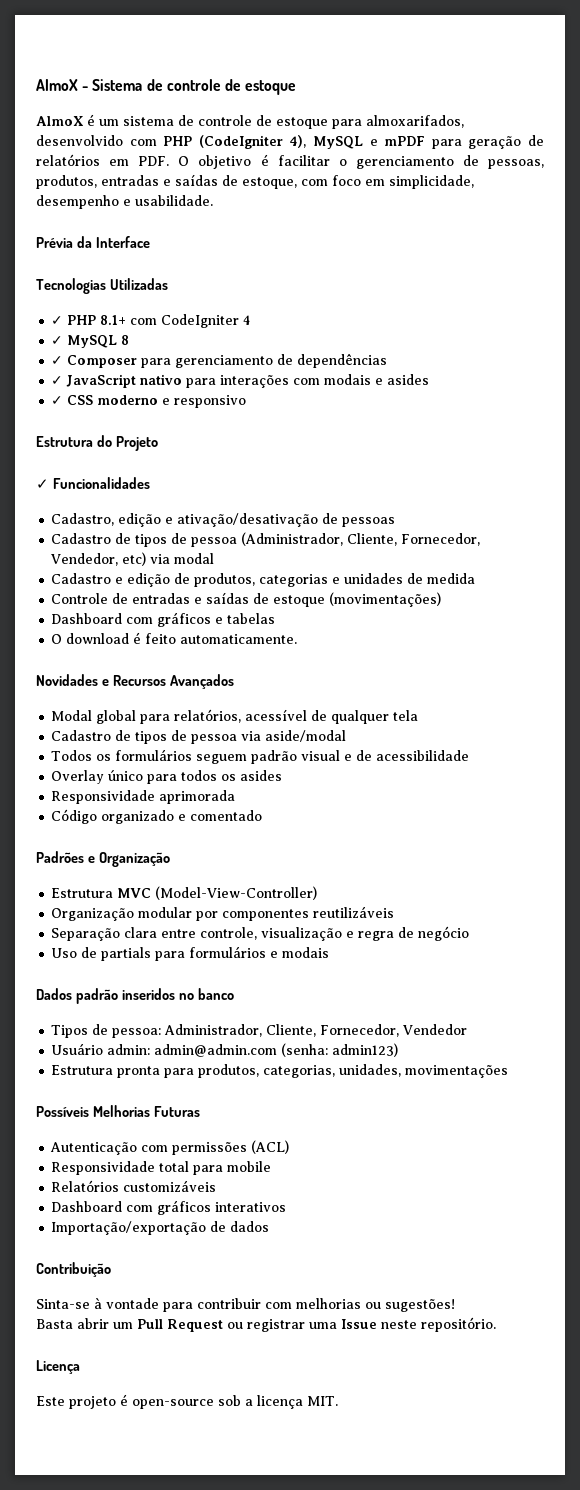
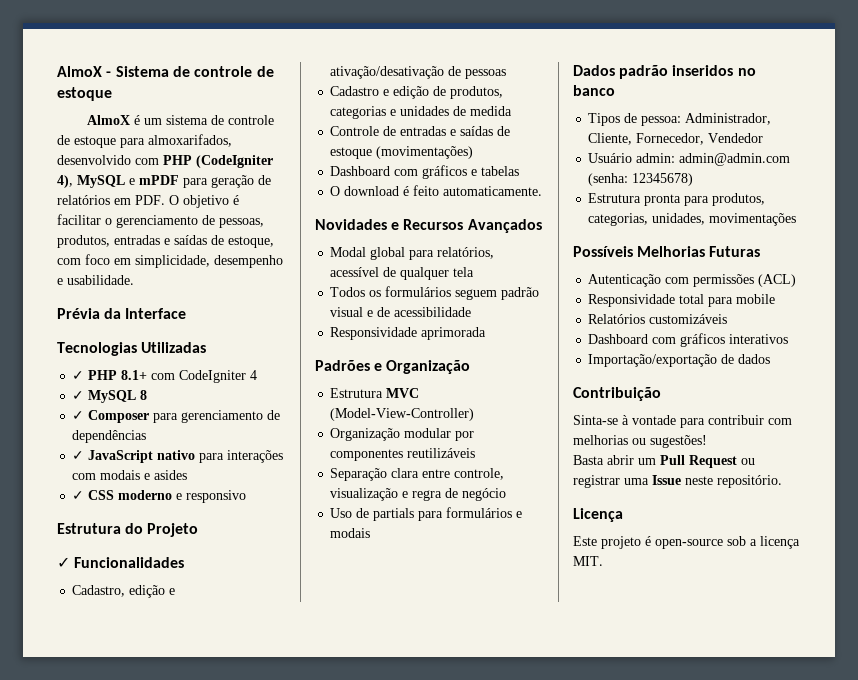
[51,532,481,547] [51,552,215,566] // Cadastro de tipos de pessoa (Administrador, Cliente, Fornecedor, Vendedor, etc) via modal -> (507, 74) none
[51,730,347,744] // Cadastro de tipos de pessoa via aside/modal -> (475, 272) none
[51,770,283,784] [51,790,236,804] [51,809,263,824] Overlay único para todos os asides // Responsividade aprimorada // Código organizado e comentado -> [330,327,487,340] Responsividade aprimorada
[332,1043,399,1057] admin123) -> [632,173,694,186] 12345678)

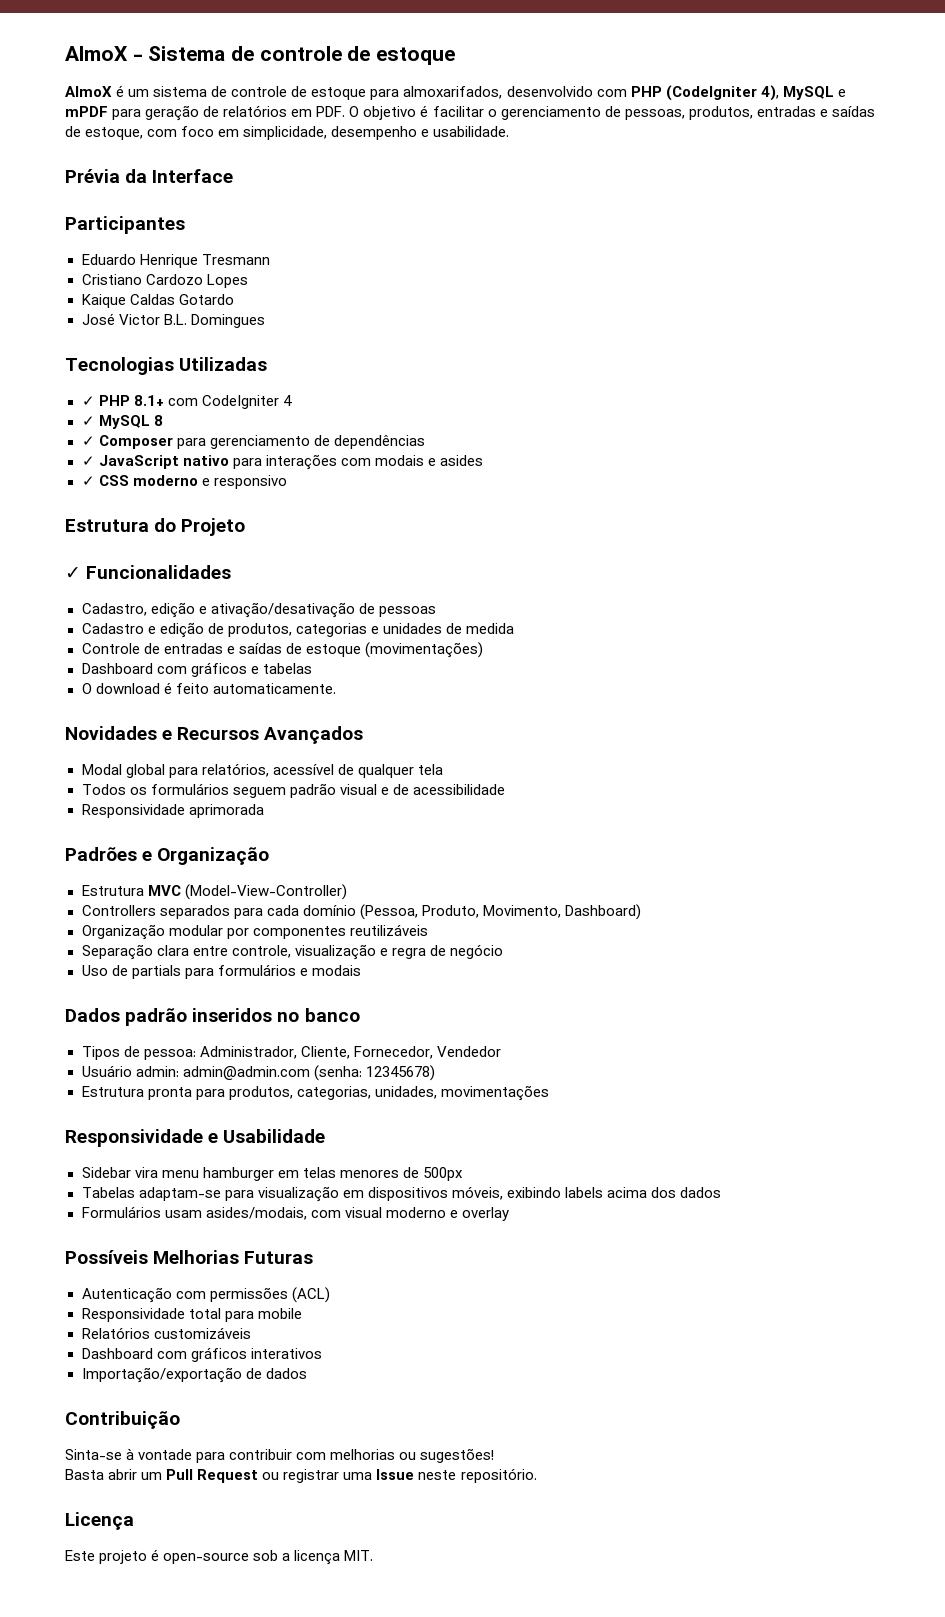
(187, 313) none -> [65,216,185,234] [81,254,270,268] [81,274,248,288] [81,294,234,308] [81,313,265,328] // Participantes // Eduardo Henrique Tresmann // Cristiano Cardozo Lopes // Kaique Caldas Gotardo // José Victor B.L. Domingues
(475, 414) none -> [81,904,641,920] // Controllers separados para cada domínio (Pessoa, Produto, Movimento, Dashboard)
(797, 219) none -> [65,1129,326,1147] [81,1167,463,1181] [81,1186,722,1202] [81,1206,509,1221] // Responsividade e Usabilidade // Sidebar vira menu hamburger em telas menores de 500px // Tabelas adaptam-se para visualização em dispositivos móveis, exibindo labels acima dos dados // Formulários usam asides/modais, com visual moderno e overlay

